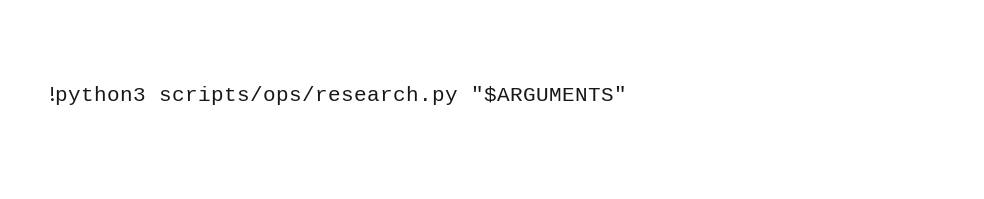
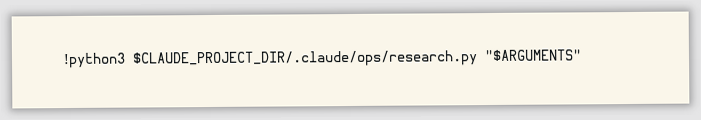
[159,86,458,105] scripts/ops/research.py -> [132,50,478,68] $CLAUDE_PROJECT_DIR/.claude/ops/research.py

